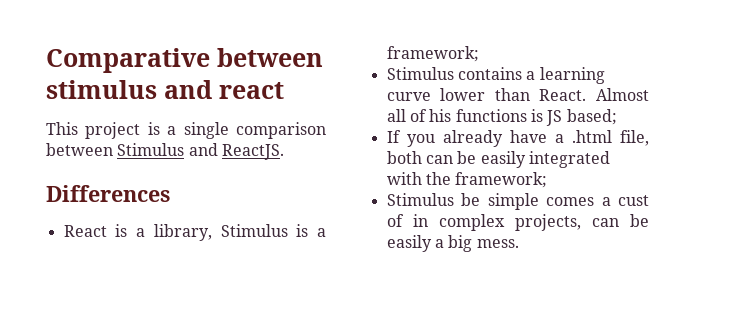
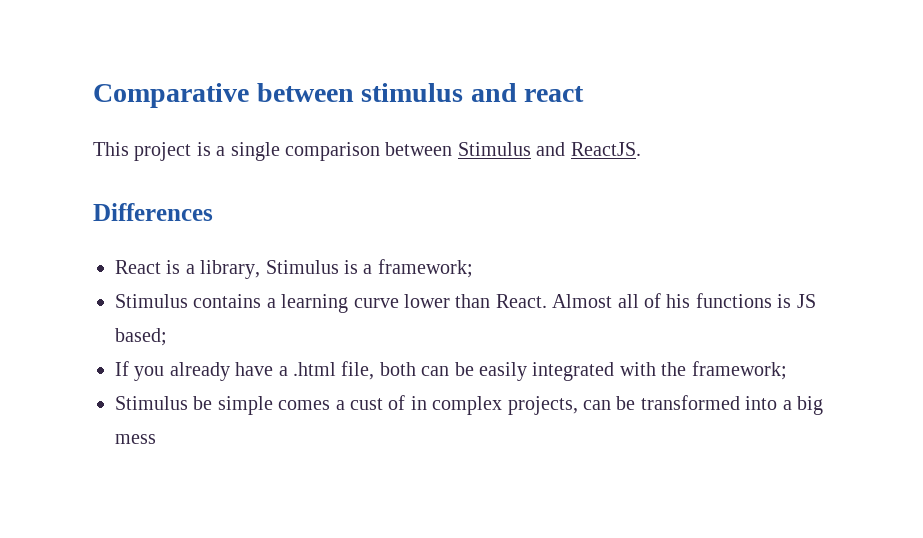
[386,235,432,252] easily -> [640,395,778,410] transformed into
[476,239,519,248] mess. -> [115,434,156,444] mess

